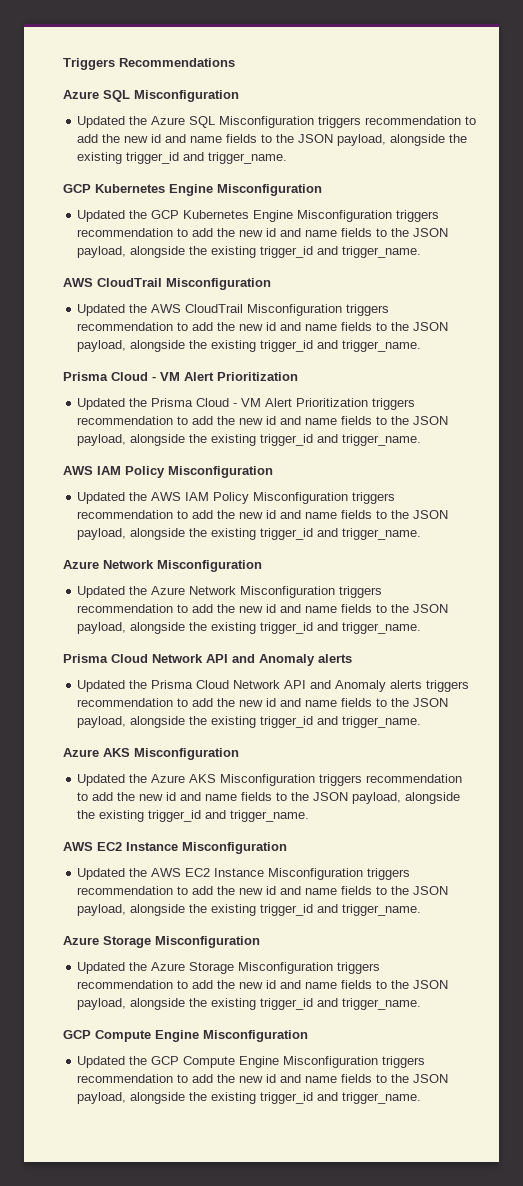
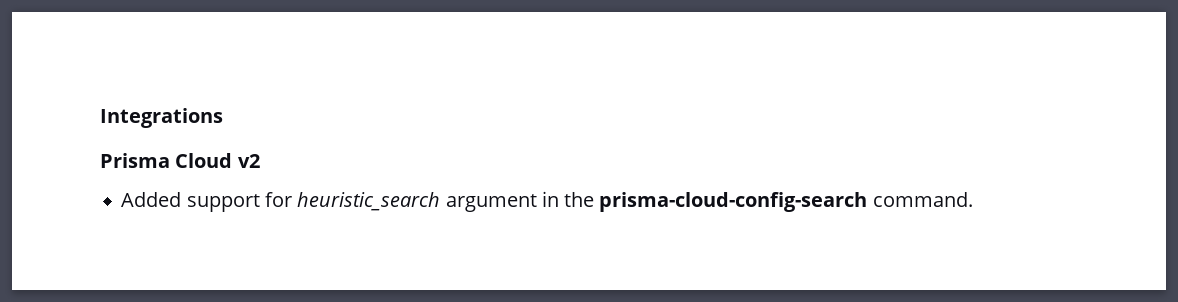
[63,58,235,70] [63,90,239,102] [77,116,477,128] [77,134,468,146] [77,152,288,164] [63,184,322,196] [77,210,440,222] [77,228,449,237] [77,246,422,258] [63,278,271,290] [77,304,390,316] [77,322,449,331] [77,340,422,352] [63,372,298,381] [77,398,416,410] [77,416,449,425] [77,434,422,446] [63,466,273,478] [77,492,396,504] [77,510,449,519] [77,528,422,540] [63,560,262,572] [77,586,383,598] [77,604,449,613] [77,622,422,634] [63,654,352,666] [77,680,470,692] [77,698,449,707] [77,716,422,728] [63,748,239,760] [77,774,463,786] [77,792,461,804] [77,810,310,822] [63,842,287,854] [77,868,411,880] [77,886,449,895] [77,904,422,916] [63,936,260,948] [77,962,381,974] [77,980,449,989] [77,998,422,1010] [63,1030,308,1042] [77,1056,426,1068] [77,1074,449,1083] [77,1092,422,1104] Triggers Recommendations // Azure SQL Misconfiguration // Updated the Azure SQL Misconfiguration triggers recommendation to add the new id and name fields to the JSON payload, alongside the existing trigger_id and trigger_name. // GCP Kubernetes Engine Misconfiguration // Updated the GCP Kubernetes Engine Misconfiguration triggers recommendation to add the new id and name fields to the JSON payload, alongside the existing trigger_id and trigger_name. // AWS CloudTrail Misconfiguration // Updated the AWS CloudTrail Misconfiguration triggers recommendation to add the new id and name fields to the JSON payload, alongside the existing trigger_id and trigger_name. // Prisma Cloud - VM Alert Prioritization // Updated the Prisma Cloud - VM Alert Prioritization triggers recommendation to add the new id and name fields to the JSON payload, alongside the existing trigger_id and trigger_name. // AWS IAM Policy Misconfiguration // Updated the AWS IAM Policy Misconfiguration triggers recommendation to add the new id and name fields to the JSON payload, alongside the existing trigger_id and trigger_name. // Azure Network Misconfiguration // Updated the Azure Network Misconfiguration triggers recommendation to add the new id and name fields to the JSON payload, alongside the existing trigger_id and trigger_name. // Prisma Cloud Network API and Anomaly alerts // Updated the Prisma Cloud Network API and Anomaly alerts triggers recommendation to add the new id and name fields to the JSON payload, alongside the existing trigger_id and trigger_name. // Azure AKS Misconfiguration // Updated the Azure AKS Misconfiguration triggers recommendation to add the new id and name fields to the JSON payload, alongside the existing trigger_id and trigger_name. // AWS EC2 Instance Misconfiguration // Updated the AWS EC2 Instance Misconfiguration triggers recommendation to add the new id and name fields to the JSON payload, alongside the existing trigger_id and trigger_name. // Azure Storage Misconfiguration // Updated the Azure Storage Misconfiguration triggers recommendation to add the new id and name fields to the JSON payload, alongside the existing trigger_id and trigger_name. // GCP Compute Engine Misconfiguration // Updated the GCP Compute Engine Misconfiguration triggers recommendation to add the new id and name fields to the JSON payload, alongside the existing trigger_id and trigger_name. -> [100,108,223,128] [100,153,260,168] [121,191,973,212] Integrations // Prisma Cloud v2 // Added support for heuristic_search argument in the prisma-cloud-config-search command.

